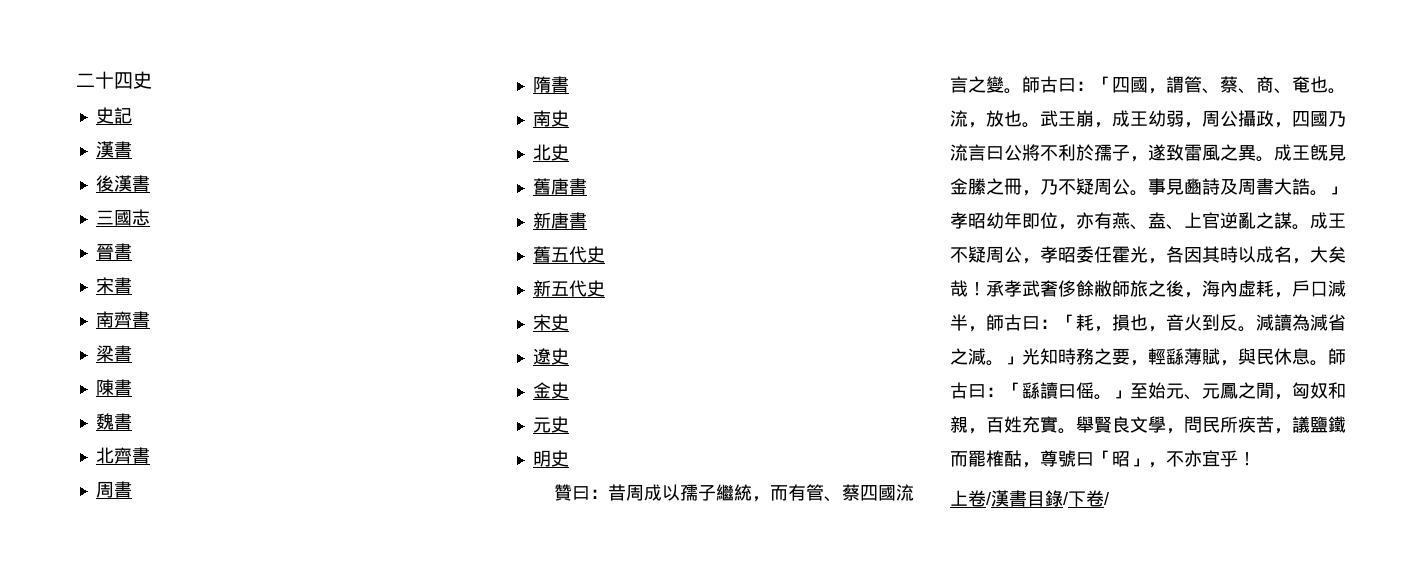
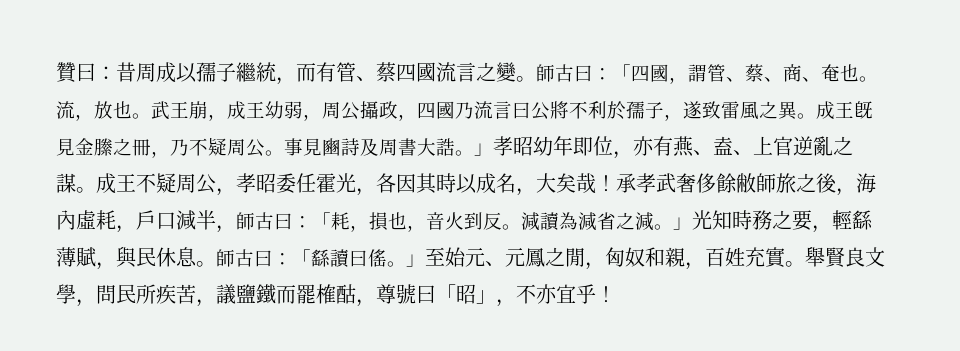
[76,71,152,89] [95,107,132,124] [95,141,132,158] [95,175,150,192] [95,209,150,226] [95,243,132,260] [95,277,132,294] [95,311,150,328] [95,345,132,362] [95,379,132,396] [95,413,132,430] [95,447,150,464] [95,481,132,498] [532,76,569,93] [532,110,569,127] [532,144,569,161] [532,178,587,195] [532,212,587,229] [532,246,605,263] [532,280,605,297] [532,314,569,331] [532,348,569,365] [532,382,569,399] [532,416,569,433] [532,450,569,467] 二十四史 // 史記 // 漢書 // 後漢書 // 三國志 // 晉書 // 宋書 // 南齊書 // 梁書 // 陳書 // 魏書 // 北齊書 // 周書 // 隋書 // 南史 // 北史 // 舊唐書 // 新唐書 // 舊五代史 // 新五代史 // 宋史 // 遼史 // 金史 // 元史 // 明史 // -> (56, 72) none
[950,490,1109,507] // 上卷/漢書目錄/下卷/ -> (616, 294) none

